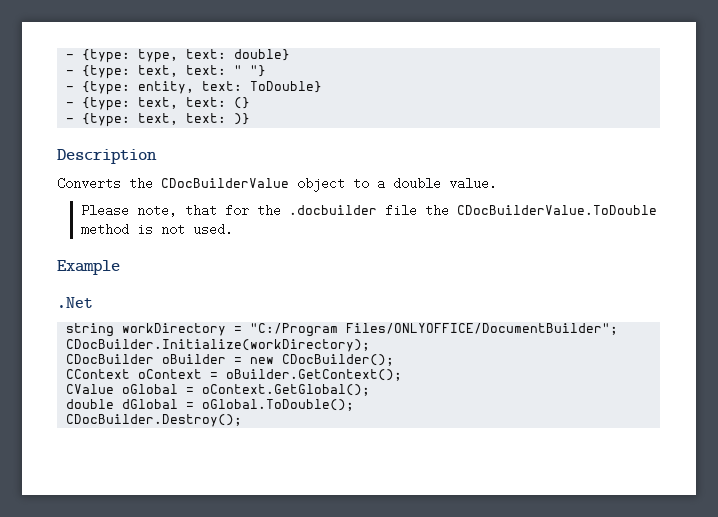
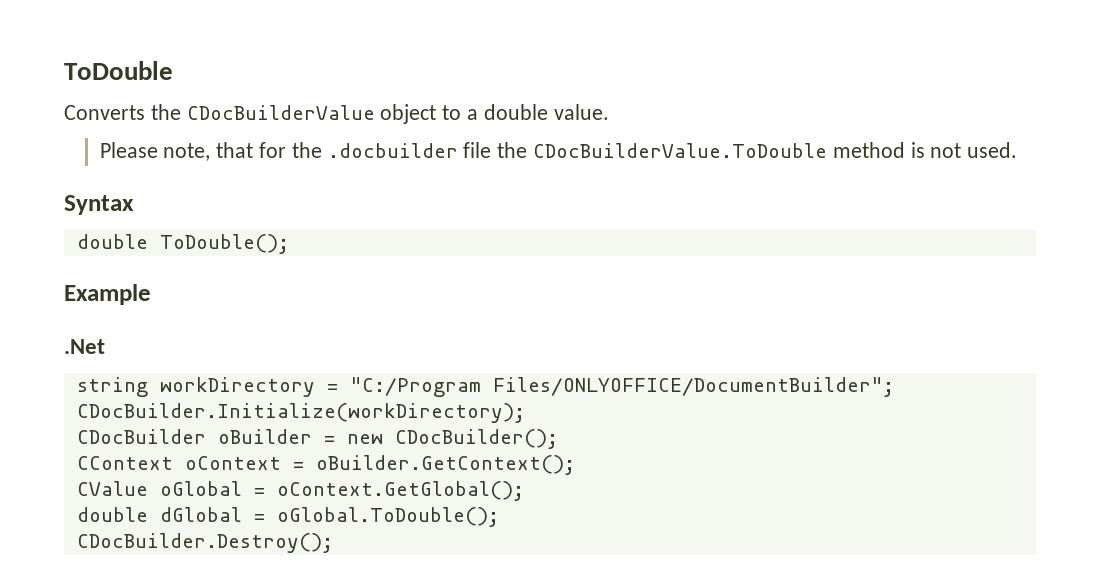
[66,49,291,63] [66,65,267,79] [66,81,323,95] [66,97,251,111] [66,113,251,127] [57,149,157,164] - {type: type, text: double} // - {type: text, text: " "} // - {type: entity, text: ToDouble} // - {type: text, text: (} // - {type: text, text: )} // Description -> [64,61,173,80] ToDouble
(234, 229) none -> [64,195,134,215] [76,234,289,254] // Syntax // double ToDouble();

